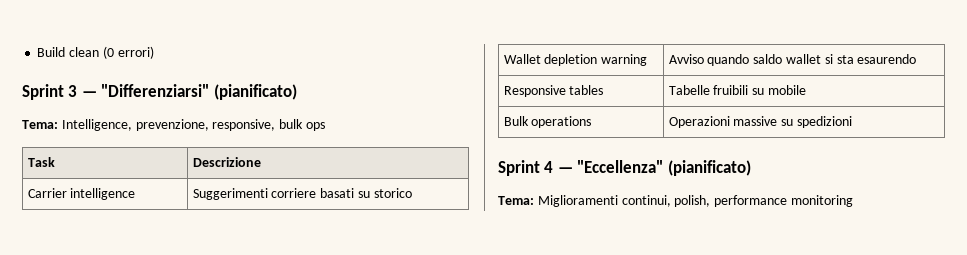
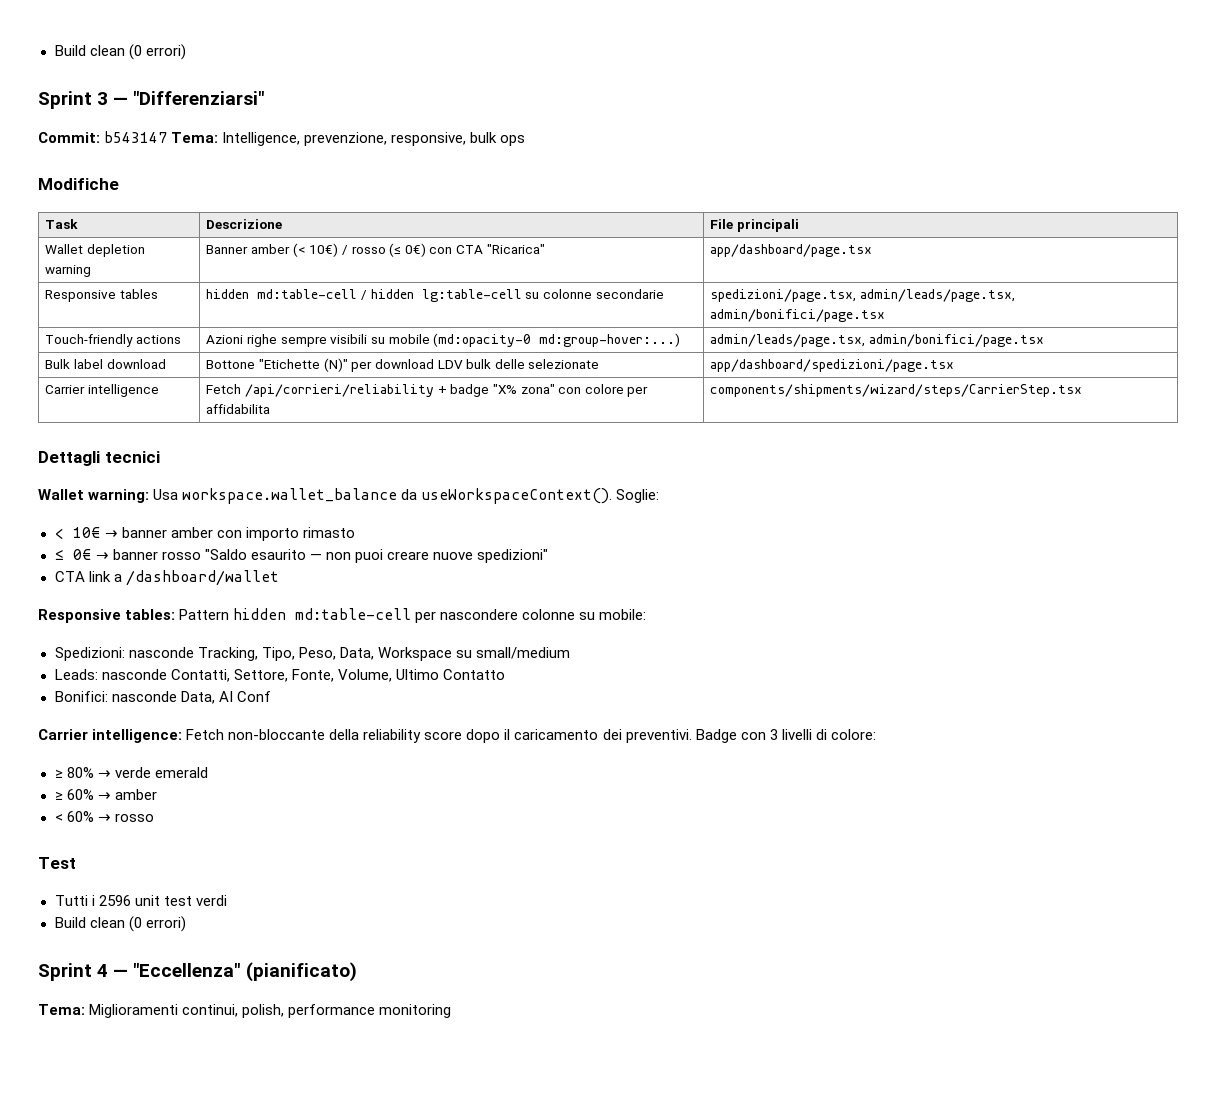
[213,84,297,100] (pianificato) // -> [38,131,168,143] // Commit: b543147
(325, 126) none -> [38,178,119,190] // Modifiche
[27,188,136,200] [192,188,412,200] [503,54,648,66] [668,54,917,66] [503,85,604,97] [668,85,806,95] [503,116,592,128] [668,116,852,128] // Carrier intelligence | Suggerimenti corriere basati su storico // Wallet depletion warning | Avviso quando saldo wallet si sta esaurendo // Responsive tables | Tabelle fruibili su mobile // Bulk operations | Operazioni massive su spedizioni -> [710,219,799,232] [45,244,145,257] [45,265,92,277] [206,243,545,257] [710,244,873,257] [45,289,158,302] [206,289,664,302] [710,289,1015,302] [710,309,886,322] [45,334,181,347] [206,333,681,347] [710,334,1044,347] [45,359,166,369] [206,358,600,372] [710,359,955,372] [45,384,159,397] [206,384,649,397] [206,404,271,414] [710,384,1083,397] [38,451,160,466] [38,488,660,504] [54,527,355,541] [54,549,549,563] [54,570,279,586] [38,608,647,623] [54,647,570,661] [54,669,505,682] [54,691,271,704] [38,729,876,743] [54,767,208,778] [54,789,157,800] [54,811,154,822] [38,857,76,869] [54,895,227,906] [54,916,186,932] | File principali // Wallet depletion warning | Banner amber (< 10€) / rosso (≤ 0€) con CTA "Ricarica" | app/dashboard/page.tsx // Responsive tables | hidden md:table-cell / hidden lg:table-cell su colonne secondarie | spedizioni/page.tsx, admin/leads/page.tsx, admin/bonifici/page.tsx // Touch-friendly actions | Azioni righe sempre visibili su mobile (md:opacity-0 md:group-hover:...) | admin/leads/page.tsx, admin/bonifici/page.tsx // Bulk label download | Bottone "Etichette (N)" per download LDV bulk delle selezionate | app/dashboard/spedizioni/page.tsx // Carrier intelligence | Fetch /api/corrieri/reliability + badge "X% zona" con colore per affidabilita | components/shipments/wizard/steps/CarrierStep.tsx // Dettagli tecnici // Wallet warning: Usa workspace.wallet_balance da useWorkspaceContext(). Soglie: // < 10€ → banner amber con importo rimasto // ≤ 0€ → banner rosso "Saldo esaurito — non puoi creare nuove spedizioni" // CTA link a /dashboard/wallet // Responsive tables: Pattern hidden md:table-cell per nascondere colonne su mobile: // Spedizioni: nasconde Tracking, Tipo, Peso, Data, Workspace su small/medium // Leads: nasconde Contatti, Settore, Fonte, Volume, Ultimo Contatto // Bonifici: nasconde Data, AI Conf // Carrier intelligence: Fetch non-bloccante della reliability score dopo il caricamento dei preventivi. Badge con 3 livelli di colore: // ≥ 80% → verde emerald // ≥ 60% → amber // < 60% → rosso // Test // Tutti i 2596 unit test verdi // Build clean (0 errori)

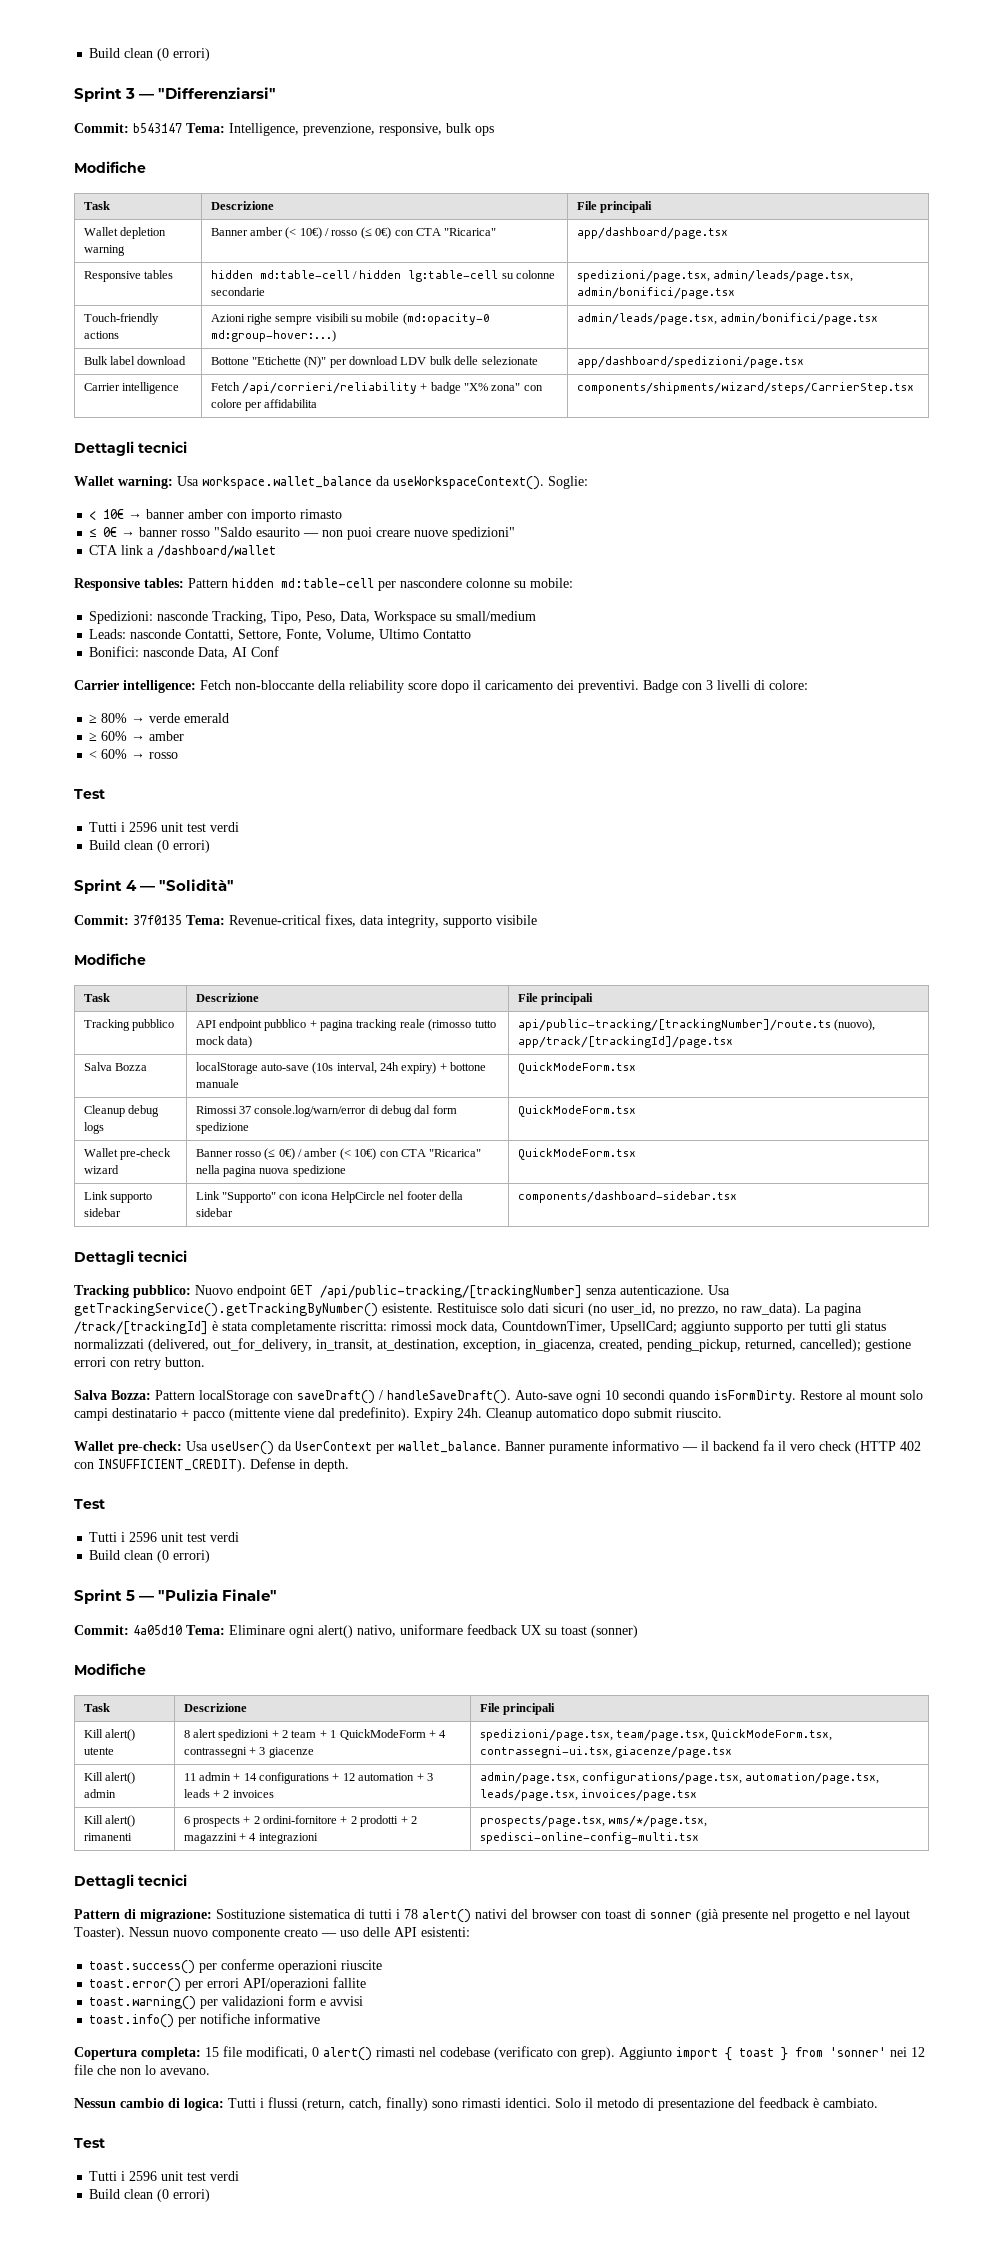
[133,962,357,982] [38,1004,452,1018] "Eccellenza" (pianificato) // Tema: Miglioramenti continui, polish, performance monitoring -> [159,879,235,891] [74,914,537,928] [74,953,146,965] [83,993,110,1002] [195,993,259,1002] [517,993,593,1005] [83,1019,174,1031] [195,1019,496,1031] [195,1036,252,1048] [517,1019,875,1031] [517,1036,733,1048] [83,1062,147,1071] [195,1062,487,1074] [195,1079,239,1088] [517,1062,636,1074] [83,1105,159,1117] [83,1122,104,1134] [195,1105,457,1117] [195,1122,249,1134] [517,1105,636,1117] [83,1148,171,1160] [83,1165,119,1174] [195,1148,482,1160] [195,1165,346,1177] [517,1148,636,1160] [83,1191,152,1203] [83,1208,121,1217] [195,1191,464,1203] [195,1208,233,1217] [517,1191,737,1203] [74,1250,187,1265] [74,1285,730,1299] [74,1303,862,1317] [74,1321,886,1335] [74,1338,911,1352] [74,1357,205,1370] [74,1390,923,1404] [74,1407,722,1421] [74,1440,921,1455] [74,1458,349,1472] [74,1499,105,1509] [89,1532,240,1542] [89,1550,211,1563] [74,1589,278,1604] [74,1624,638,1638] [74,1663,146,1675] [83,1703,110,1712] [183,1703,247,1712] [479,1703,555,1715] [83,1729,135,1741] [83,1747,114,1755] [183,1729,447,1741] [183,1747,314,1758] [479,1729,833,1741] [479,1746,732,1758] [83,1772,135,1784] [83,1789,116,1798] [183,1772,433,1784] [183,1789,274,1798] [479,1772,880,1784] [479,1789,697,1801] [83,1815,135,1827] [83,1833,132,1841] [183,1815,417,1827] [183,1833,318,1844] [479,1815,707,1827] [479,1832,699,1844] [74,1874,187,1889] [74,1909,910,1923] [74,1927,470,1940] [89,1959,383,1974] [89,1977,367,1992] [89,1995,364,2010] [89,2013,321,2028] [74,2046,925,2061] [74,2064,210,2075] [74,2097,878,2111] [74,2138,105,2148] [89,2171,240,2181] [89,2189,211,2202] "Solidità" // Commit: 37f0135 Tema: Revenue-critical fixes, data integrity, supporto visibile // Modifiche // Task | Descrizione | File principali // Tracking pubblico | API endpoint pubblico + pagina tracking reale (rimosso tutto mock data) | api/public-tracking/[trackingNumber]/route.ts (nuovo), app/track/[trackingId]/page.tsx // Salva Bozza | localStorage auto-save (10s interval, 24h expiry) + bottone manuale | QuickModeForm.tsx // Cleanup debug logs | Rimossi 37 console.log/warn/error di debug dal form spedizione | QuickModeForm.tsx // Wallet pre-check wizard | Banner rosso (≤ 0€) / amber (< 10€) con CTA "Ricarica" nella pagina nuova spedizione | QuickModeForm.tsx // Link supporto sidebar | Link "Supporto" con icona HelpCircle nel footer della sidebar | components/dashboard-sidebar.tsx // Dettagli tecnici // Tracking pubblico: Nuovo endpoint GET /api/public-tracking/[trackingNumber] senza autenticazione. Usa getTrackingService().getTrackingByNumber() esistente. Restituisce solo dati sicuri (no user_id, no prezzo, no raw_data). La pagina /track/[trackingId] è stata completamente riscritta: rimossi mock data, CountdownTimer, UpsellCard; aggiunto supporto per tutti gli status normalizzati (delivered, out_for_delivery, in_transit, at_destination, exception, in_giacenza, created, pending_pickup, returned, cancelled); gestione errori con retry button. // Salva Bozza: Pattern localStorage con saveDraft() / handleSaveDraft(). Auto-save ogni 10 secondi quando isFormDirty. Restore al mount solo campi destinatario + pacco (mittente viene dal predefinito). Expiry 24h. Cleanup automatico dopo submit riuscito. // Wallet pre-check: Usa useUser() da UserContext per wallet_balance. Banner puramente informativo — il backend fa il vero check (HTTP 402 con INSUFFICIENT_CREDIT). Defense in depth. // Test // Tutti i 2596 unit test verdi // Build clean (0 errori) // Sprint 5 — "Pulizia Finale" // Commit: 4a05d10 Tema: Eliminare ogni alert() nativo, uniformare feedback UX su toast (sonner) // Modifiche // Task | Descrizione | File principali // Kill alert() utente | 8 alert spedizioni + 2 team + 1 QuickModeForm + 4 contrassegni + 3 giacenze | spedizioni/page.tsx, team/page.tsx, QuickModeForm.tsx, contrassegni-ui.tsx, giacenze/page.tsx // Kill alert() admin | 11 admin + 14 configurations + 12 automation + 3 leads + 2 invoices | admin/page.tsx, configurations/page.tsx, automation/page.tsx, leads/page.tsx, invoices/page.tsx // Kill alert() rimanenti | 6 prospects + 2 ordini-fornitore + 2 prodotti + 2 magazzini + 4 integrazioni | prospects/page.tsx, wms/*/page.tsx, spedisci-online-config-multi.tsx // Dettagli tecnici // Pattern di migrazione: Sostituzione sistematica di tutti i 78 alert() nativi del browser con toast di sonner (già presente nel progetto e nel layout Toaster). Nessun nuovo componente creato — uso delle API esistenti: // toast.success() per conferme operazioni riuscite // toast.error() per errori API/operazioni fallite // toast.warning() per validazioni form e avvisi // toast.info() per notifiche informative // Copertura completa: 15 file modificati, 0 alert() rimasti nel codebase (verificato con grep). Aggiunto import { toast } from 'sonner' nei 12 file che non lo avevano. // Nessun cambio di logica: Tutti i flussi (return, catch, finally) sono rimasti identici. Solo il metodo di presentazione del feedback è cambiato. // Test // Tutti i 2596 unit test verdi // Build clean (0 errori)

